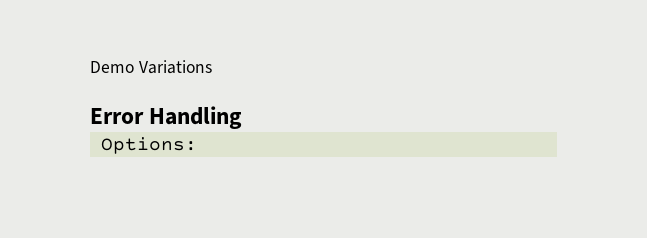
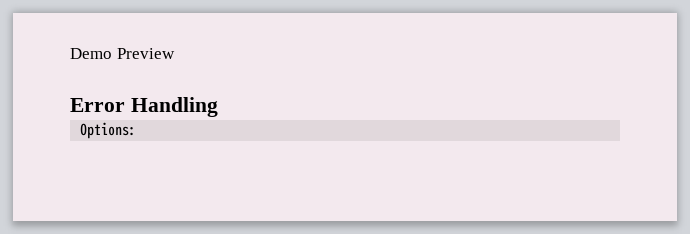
[138,60,212,74] Variations -> [116,48,175,59] Preview

